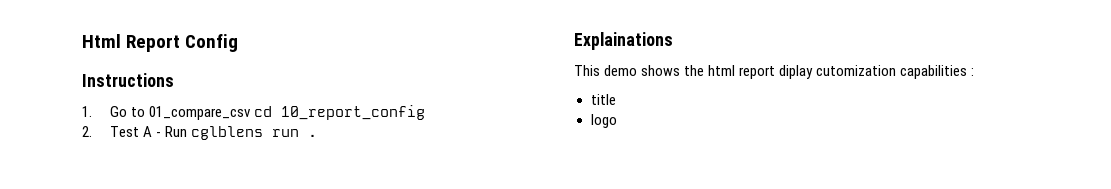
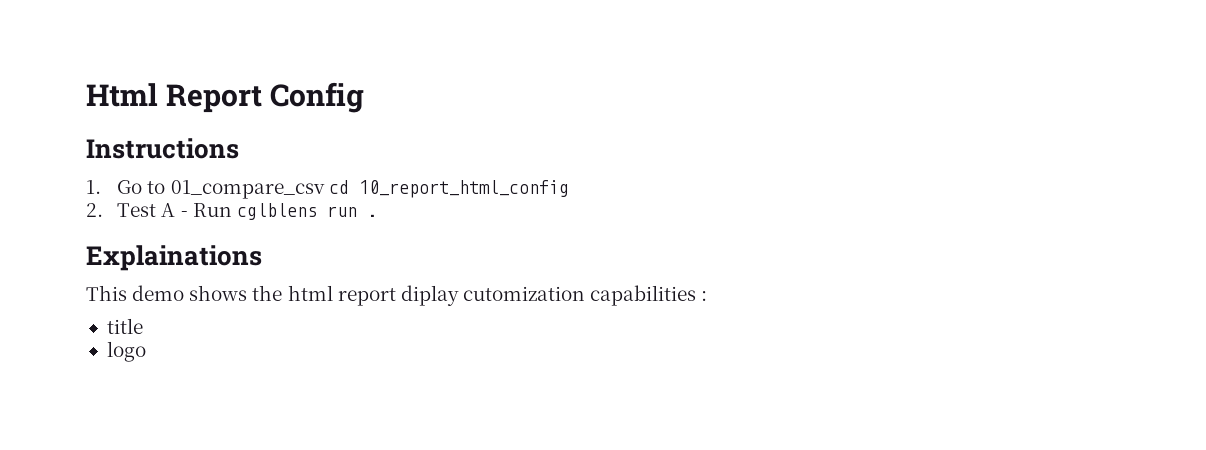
[281,105,426,120] 10_report_config -> [358,180,569,198] 10_report_html_config

